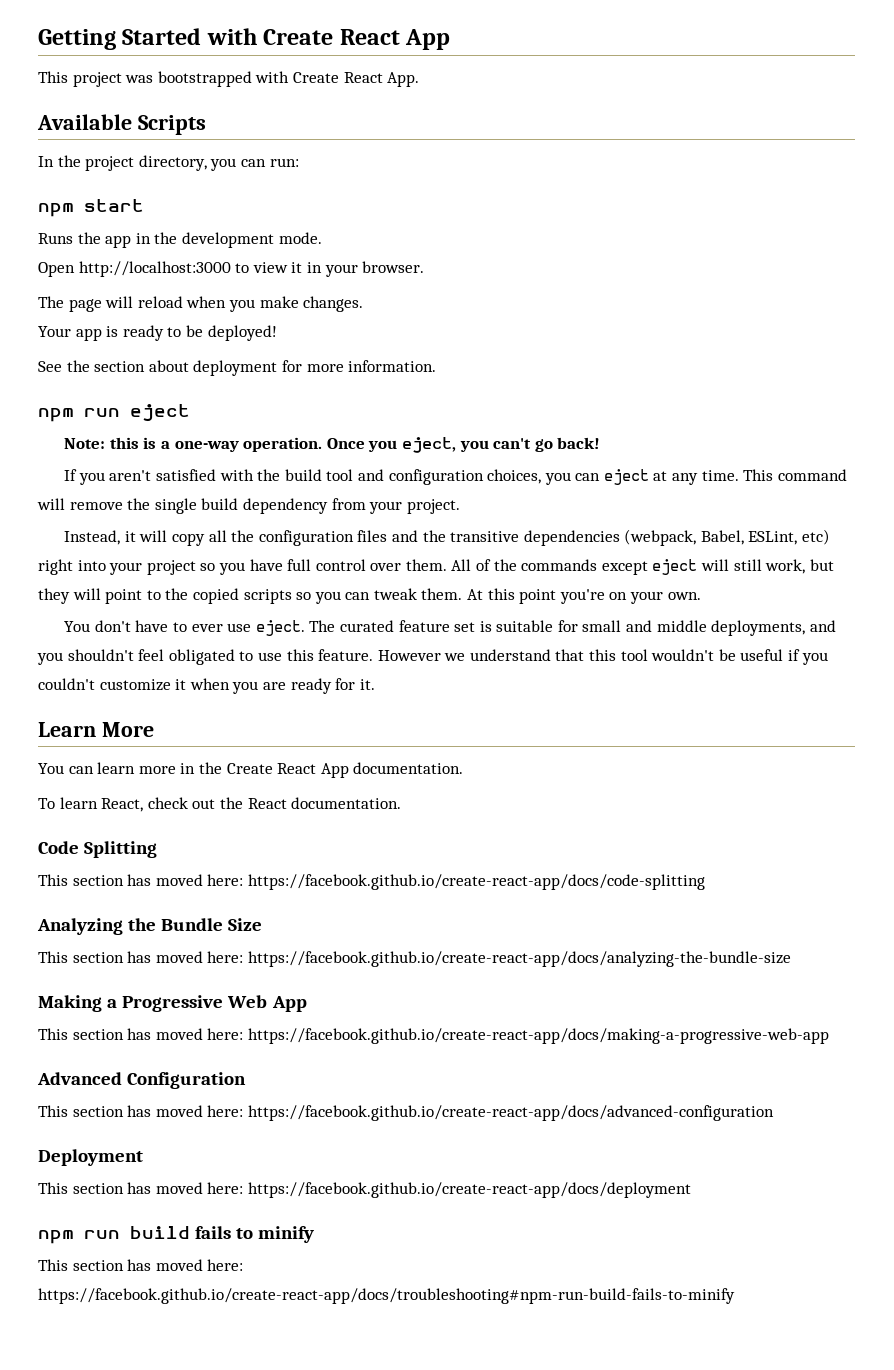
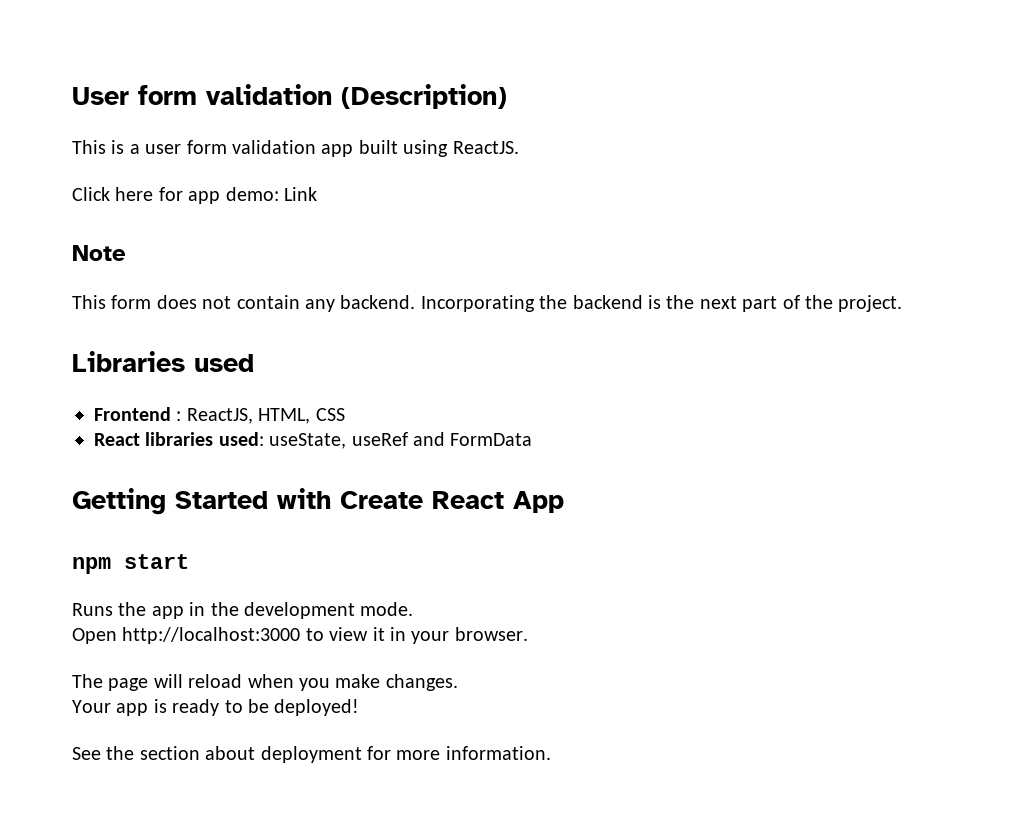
(38, 39) none -> [72,84,507,109] [72,140,519,157] [72,187,317,204] [72,245,126,261] [72,295,903,312] [72,351,254,372] [94,407,345,424] [94,432,533,449] User form validation (Description) // This is a user form validation app built using ReactJS. // Click here for app demo: Link // Note // This form does not contain any backend. Incorporating the backend is the next part of the project. // Libraries used // Frontend : ReactJS, HTML, CSS // React libraries used: useState, useRef and FormData //
[38,71,420,87] [37,114,206,135] [38,155,299,171] // This project was bootstrapped with Create React App. // Available Scripts // In the project directory, you can run: -> (564, 502) none
[38,404,190,422] [64,437,601,453] [64,469,847,485] [37,498,460,514] [64,529,831,546] [38,559,834,575] [38,588,701,604] [64,620,836,636] [37,649,828,665] [38,678,375,694] [38,722,154,737] [38,762,464,778] [38,797,402,812] [38,841,158,858] [38,874,705,890] [37,918,263,935] [38,951,791,967] [38,995,307,1012] [38,1028,829,1044] [37,1072,247,1089] [38,1105,774,1121] [38,1149,143,1166] [38,1182,691,1198] [38,1226,315,1244] [38,1259,244,1271] [38,1288,735,1304] // npm run eject // Note: this is a one-way operation. Once you eject, you can't go back! // If you aren't satisfied with the build tool and configuration choices, you can eject at any time. This command will remove the single build dependency from your project. // Instead, it will copy all the configuration files and the transitive dependencies (webpack, Babel, ESLint, etc) right into your project so you have full control over them. All of the commands except eject will still work, but they will point to the copied scripts so you can tweak them. At this point you're on your own. // You don't have to ever use eject. The curated feature set is suitable for small and middle deployments, and you shouldn't feel obligated to use this feature. However we understand that this tool wouldn't be useful if you couldn't customize it when you are ready for it. // Learn More // You can learn more in the Create React App documentation. // To learn React, check out the React documentation. // Code Splitting // This section has moved here: https://facebook.github.io/create-react-app/docs/code-splitting // Analyzing the Bundle Size // This section has moved here: https://facebook.github.io/create-react-app/docs/analyzing-the-bundle-size // Making a Progressive Web App // This section has moved here: https://facebook.github.io/create-react-app/docs/making-a-progressive-web-app // Advanced Configuration // This section has moved here: https://facebook.github.io/create-react-app/docs/advanced-configuration // Deployment // This section has moved here: https://facebook.github.io/create-react-app/docs/deployment // npm run build fails to minify // This section has moved here: https://facebook.github.io/create-react-app/docs/troubleshooting#npm-run-build-fails-to-minify -> (551, 753) none

